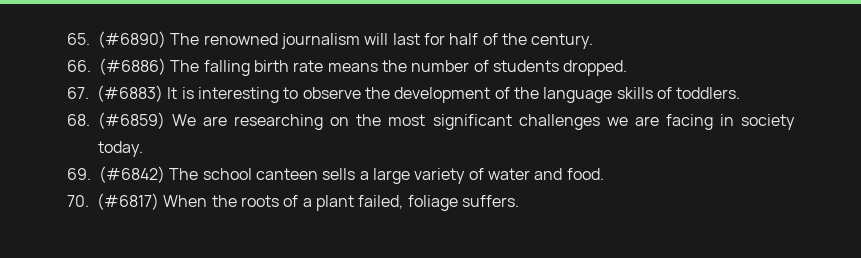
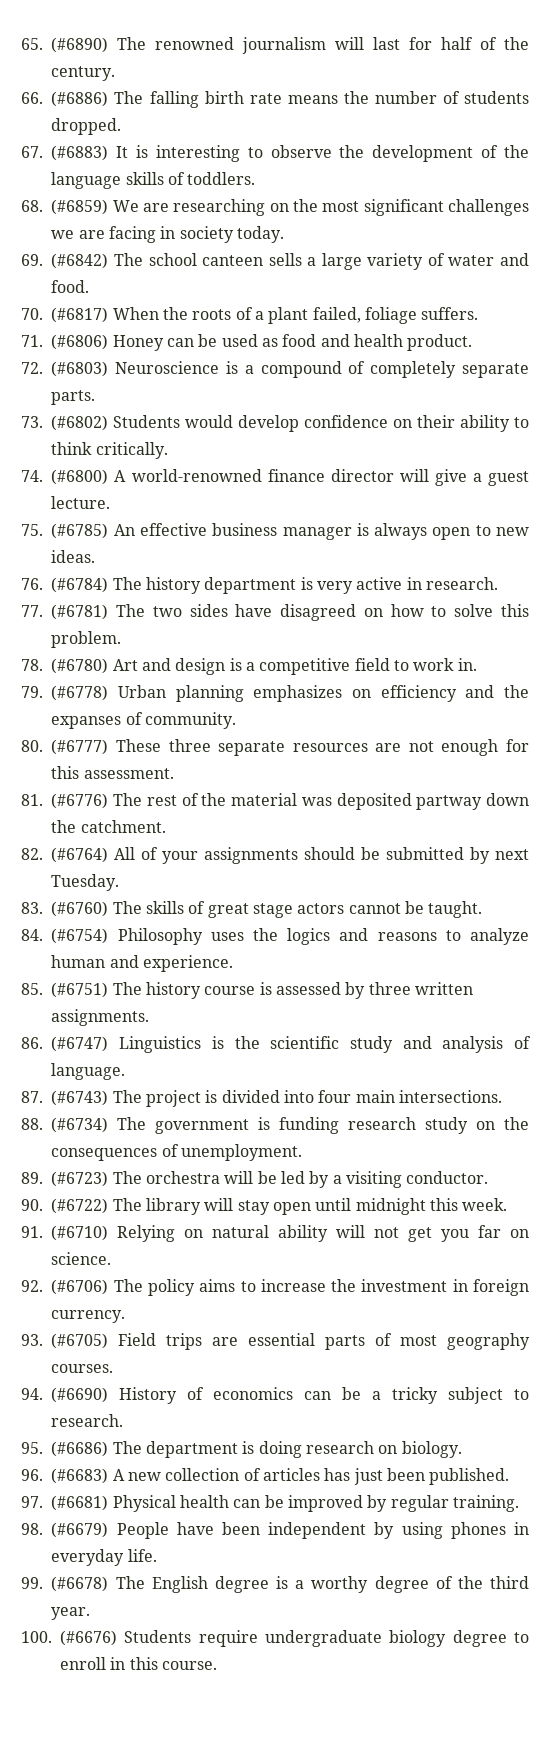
(519, 201) none -> [21,334,473,351] [21,361,529,378] [51,390,96,405] [21,415,529,432] [51,442,168,459] [21,469,529,486] [51,496,111,509] [21,523,529,540] [51,550,96,563] [21,577,498,594] [21,604,529,621] [51,631,122,648] [21,658,477,675] [21,685,529,702] [51,712,237,729] [21,739,529,756] [51,766,174,779] [21,793,529,810] [51,820,166,833] [21,847,530,864] [51,874,120,891] [21,901,483,918] [21,928,529,945] [51,955,234,972] [21,982,473,999] [51,1009,150,1026] [21,1036,531,1053] [51,1063,126,1080] [21,1090,502,1107] [21,1117,529,1134] [51,1144,303,1161] [21,1171,489,1188] [21,1198,508,1215] [21,1225,529,1242] [51,1252,112,1265] [21,1279,529,1296] [51,1310,126,1323] [21,1333,530,1350] [51,1364,114,1373] [21,1387,530,1404] [51,1414,124,1427] [21,1441,462,1458] [21,1468,510,1485] [21,1495,519,1512] [21,1522,529,1539] [51,1549,157,1566] [21,1576,530,1593] [51,1607,91,1620] [21,1630,529,1647] [60,1657,217,1670] // 71. (#6806) Honey can be used as food and health product. // 72. (#6803) Neuroscience is a compound of completely separate parts. // 73. (#6802) Students would develop confidence on their ability to think critically. // 74. (#6800) A world-renowned finance director will give a guest lecture. // 75. (#6785) An effective business manager is always open to new ideas. // 76. (#6784) The history department is very active in research. // 77. (#6781) The two sides have disagreed on how to solve this problem. // 78. (#6780) Art and design is a competitive field to work in. // 79. (#6778) Urban planning emphasizes on efficiency and the expanses of community. // 80. (#6777) These three separate resources are not enough for this assessment. // 81. (#6776) The rest of the material was deposited partway down the catchment. // 82. (#6764) All of your assignments should be submitted by next Tuesday. // 83. (#6760) The skills of great stage actors cannot be taught. // 84. (#6754) Philosophy uses the logics and reasons to analyze human and experience. // 85. (#6751) The history course is assessed by three written assignments. // 86. (#6747) Linguistics is the scientific study and analysis of language. // 87. (#6743) The project is divided into four main intersections. // 88. (#6734) The government is funding research study on the consequences of unemployment. // 89. (#6723) The orchestra will be led by a visiting conductor. // 90. (#6722) The library will stay open until midnight this week. // 91. (#6710) Relying on natural ability will not get you far on science. // 92. (#6706) The policy aims to increase the investment in foreign currency. // 93. (#6705) Field trips are essential parts of most geography courses. // 94. (#6690) History of economics can be a tricky subject to research. // 95. (#6686) The department is doing research on biology. // 96. (#6683) A new collection of articles has just been published. // 97. (#6681) Physical health can be improved by regular training. // 98. (#6679) People have been independent by using phones in everyday life. // 99. (#6678) The English degree is a worthy degree of the third year. // 100. (#6676) Students require undergraduate biology degree to enroll in this course.

